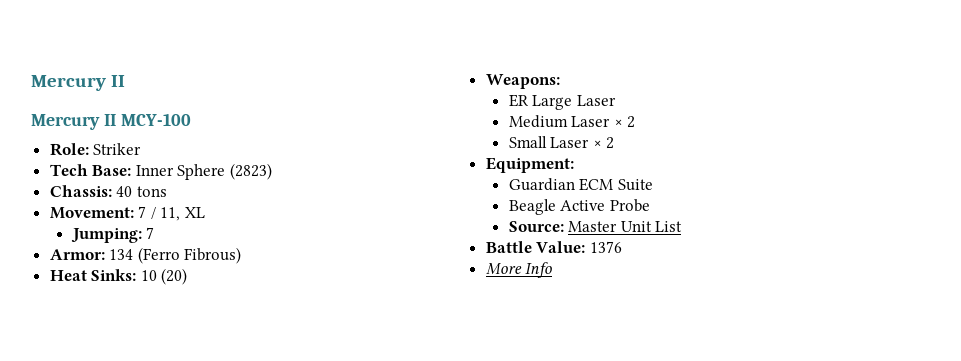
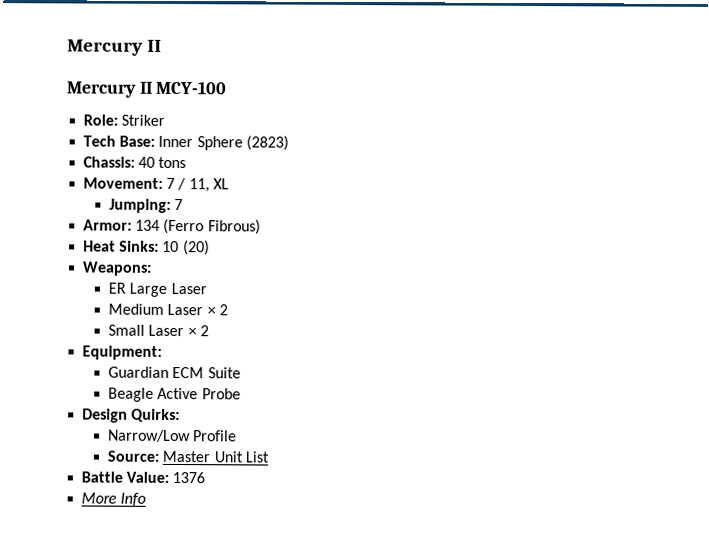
(650, 205) none -> [82,408,181,423] [108,429,238,443] // Design Quirks: // Narrow/Low Profile

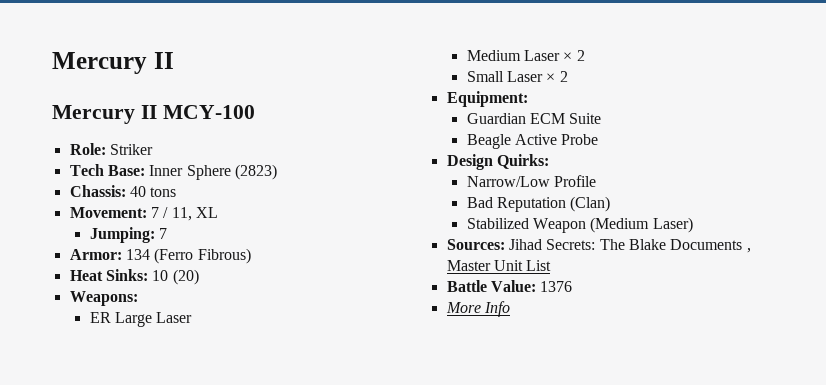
[107,450,160,462] Source: -> [466,196,611,212] [466,217,693,233] [446,239,751,253] Bad Reputation (Clan) // Stabilized Weapon (Medium Laser) // Sources: Jihad Secrets: The Blake Documents ,

